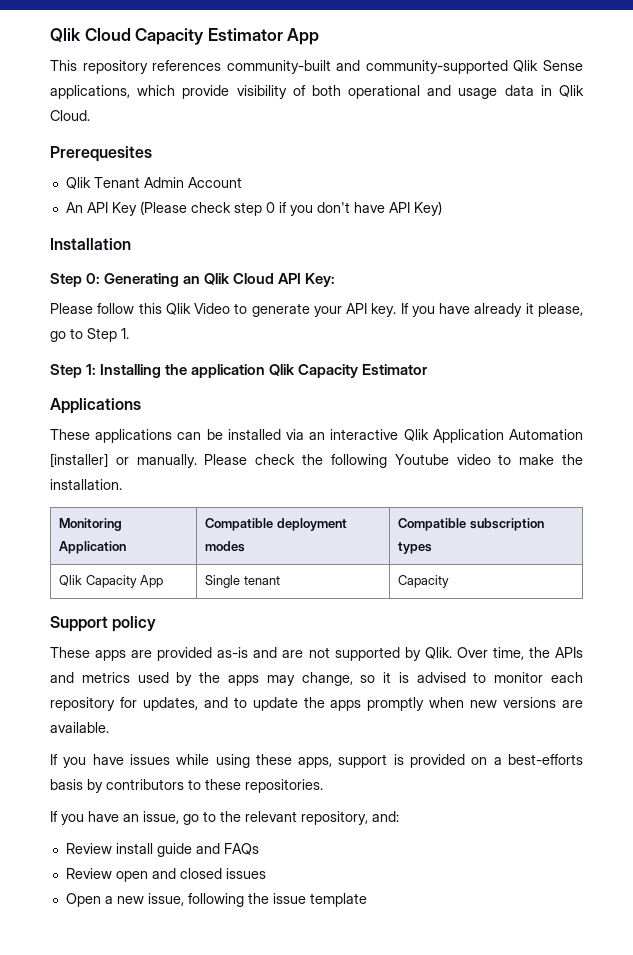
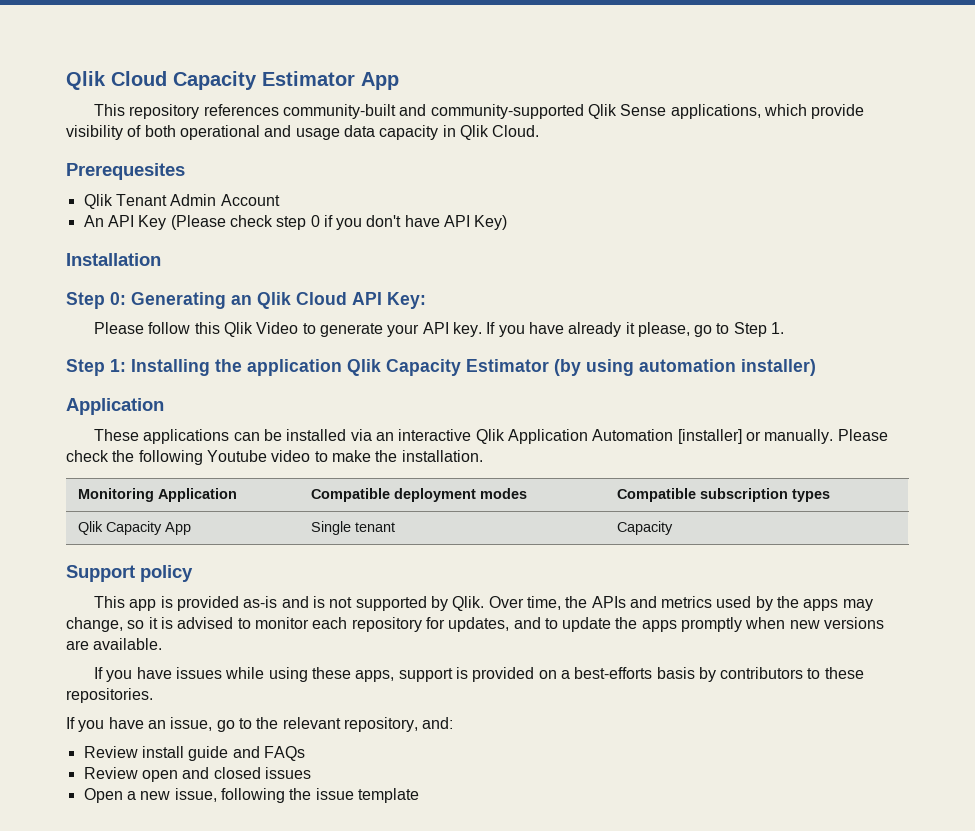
(534, 90) none -> [379,125,439,140] capacity
[50,398,141,414] // Applications -> [554,359,816,376] [66,398,164,415] (by using automation installer) // Application
[50,647,153,661] These apps are -> [94,596,173,611] This app is
[282,650,304,658] are -> [312,596,325,608] is

